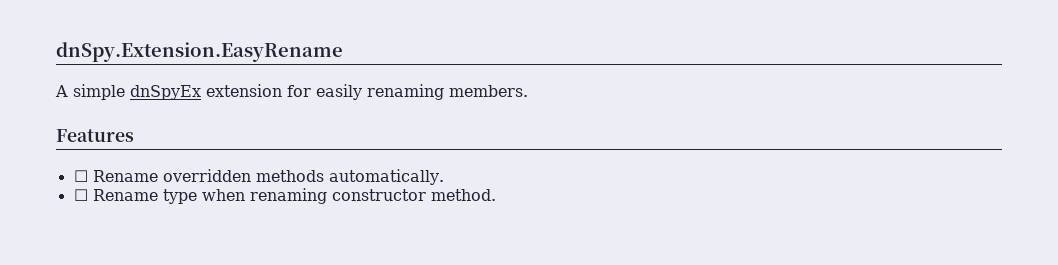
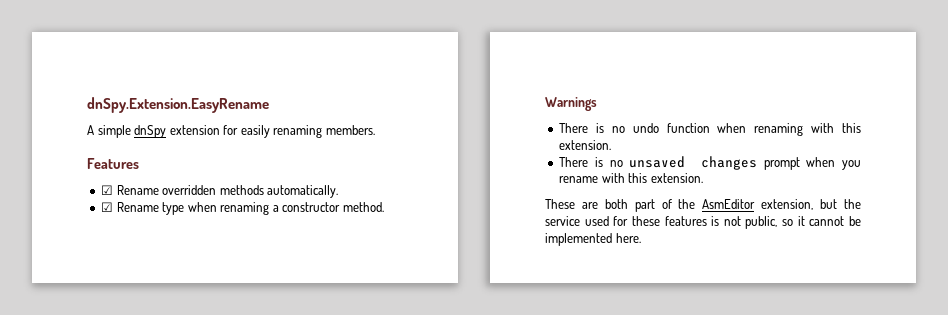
[130,85,201,100] dnSpyEx -> [134,125,167,138] dnSpy
[73,170,88,182] ☐ -> [101,185,114,195] ☑
[73,189,88,201] ☐ -> [101,202,114,212] ☑
(327, 196) none -> [272,205,279,212] a
(496, 195) none -> [545,97,597,111] [559,123,861,136] [559,140,612,150] [559,156,861,170] [559,173,703,183] [545,199,861,212] [545,216,861,229] [545,233,641,246] // Warnings // There is no undo function when renaming with this extension. // There is no unsaved changes prompt when you rename with this extension. // These are both part of the AsmEditor extension, but the service used for these features is not public, so it cannot be implemented here.

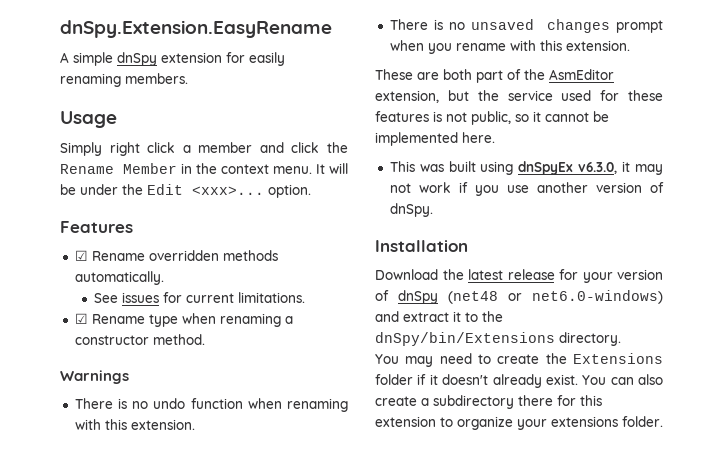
(375, 130) none -> [60,111,117,128] [60,142,348,156] [60,163,348,174] [60,184,311,198] // Usage // Simply right click a member and click the Rename Member in the context menu. It will be under the Edit <xxx>... option.
(339, 191) none -> [94,292,306,303] // See issues for current limitations.
(641, 238) none -> [389,161,663,175] [389,182,664,196] [389,203,433,217] [375,240,468,252] [375,269,663,283] [375,290,663,304] [375,311,503,322] [375,332,621,346] [375,353,663,367] [375,374,663,388] [375,395,602,409] [375,416,663,430] // This was built using dnSpyEx v6.3.0, it may not work if you use another version of dnSpy. // Installation // Download the latest release for your version of dnSpy (net48 or net6.0-windows) and extract it to the dnSpy/bin/Extensions directory. // You may need to create the Extensions folder if it doesn't already exist. You can also create a subdirectory there for this extension to organize your extensions folder.

